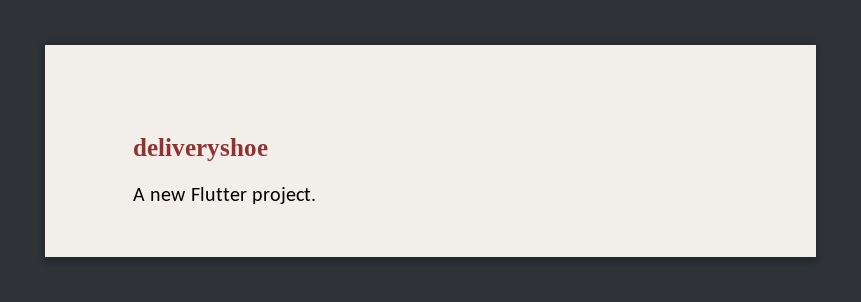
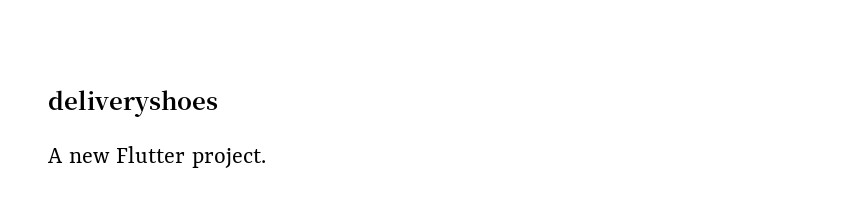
[133,138,268,161] deliveryshoe -> [48,90,218,117] deliveryshoes

